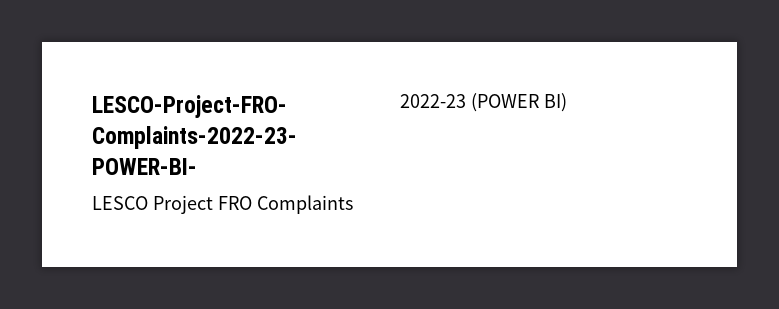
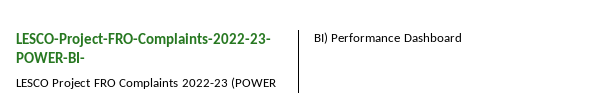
(567, 102) none -> [331,33,462,42] Performance Dashboard

